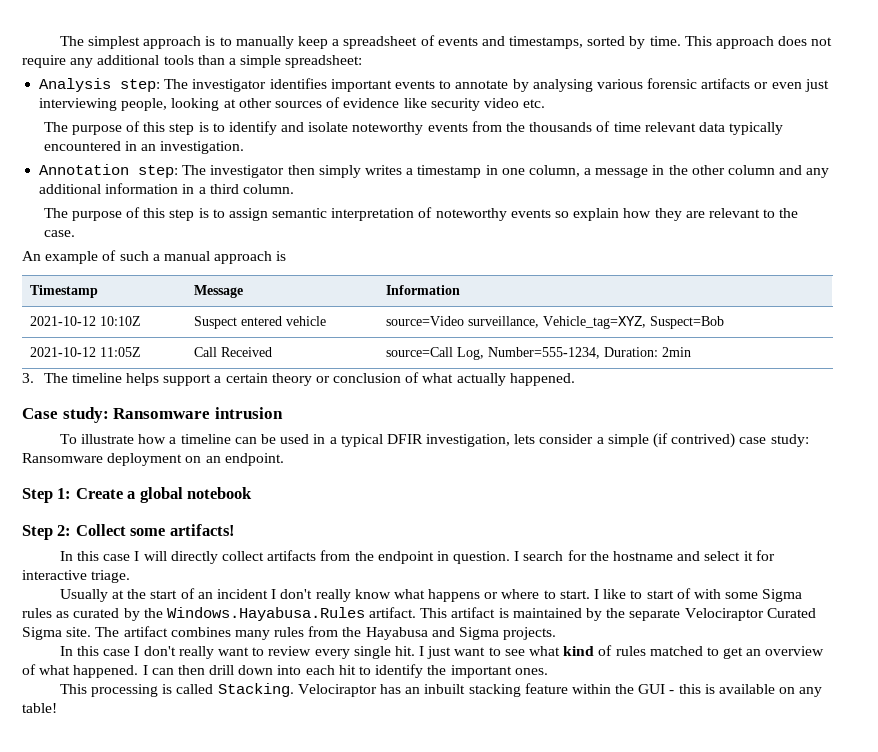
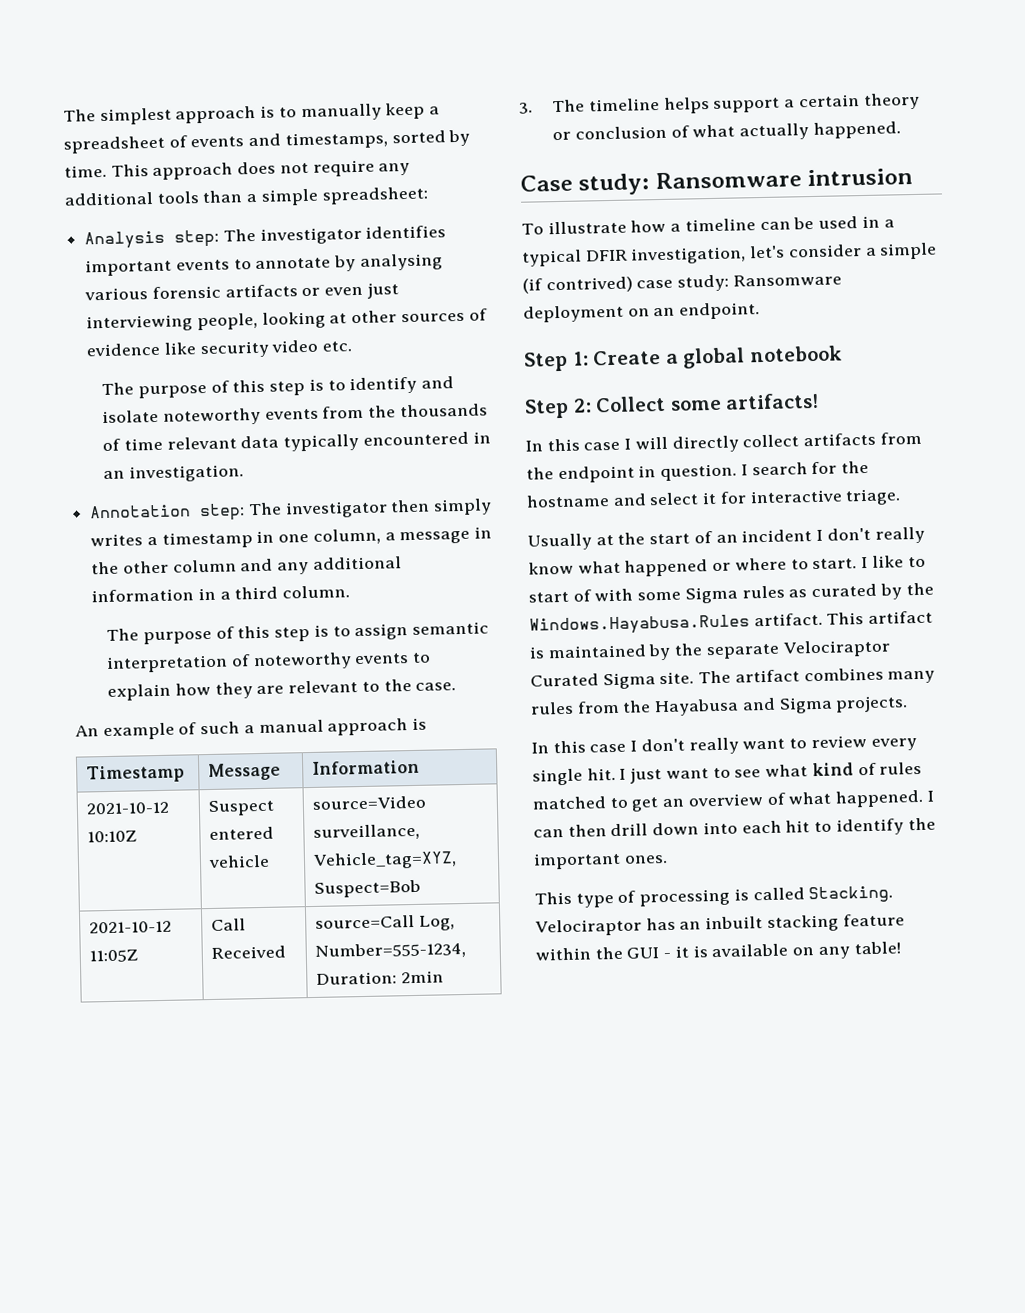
[555,211,570,218] so -> [412,652,432,663] to
[514,434,536,444] lets -> [749,245,786,259] let's
[428,589,481,602] happens -> [624,559,709,577] happened
(87, 689) none -> [575,890,637,908] type of
[678,684,701,694] this -> [674,945,689,958] it

